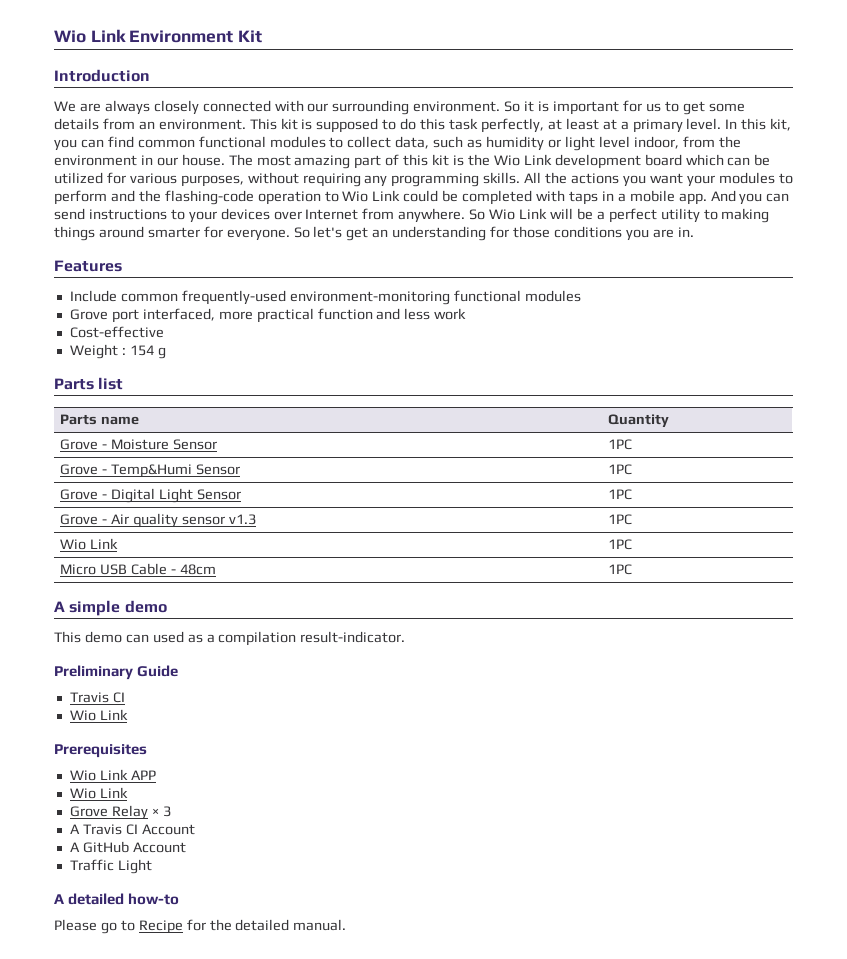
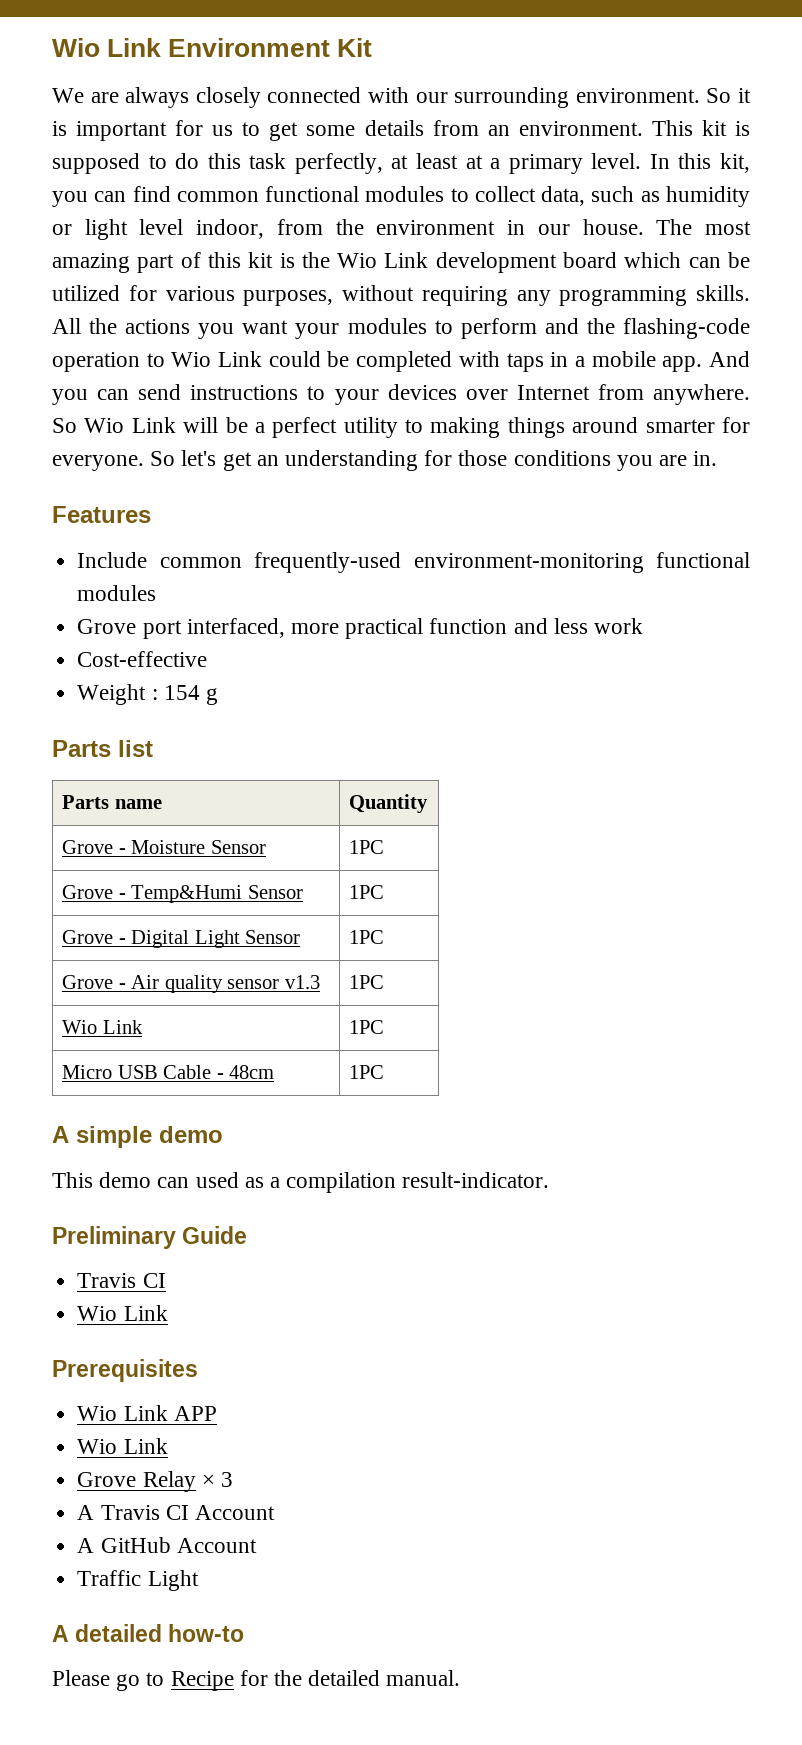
[54,69,150,82] // Introduction -> (373, 47) none

